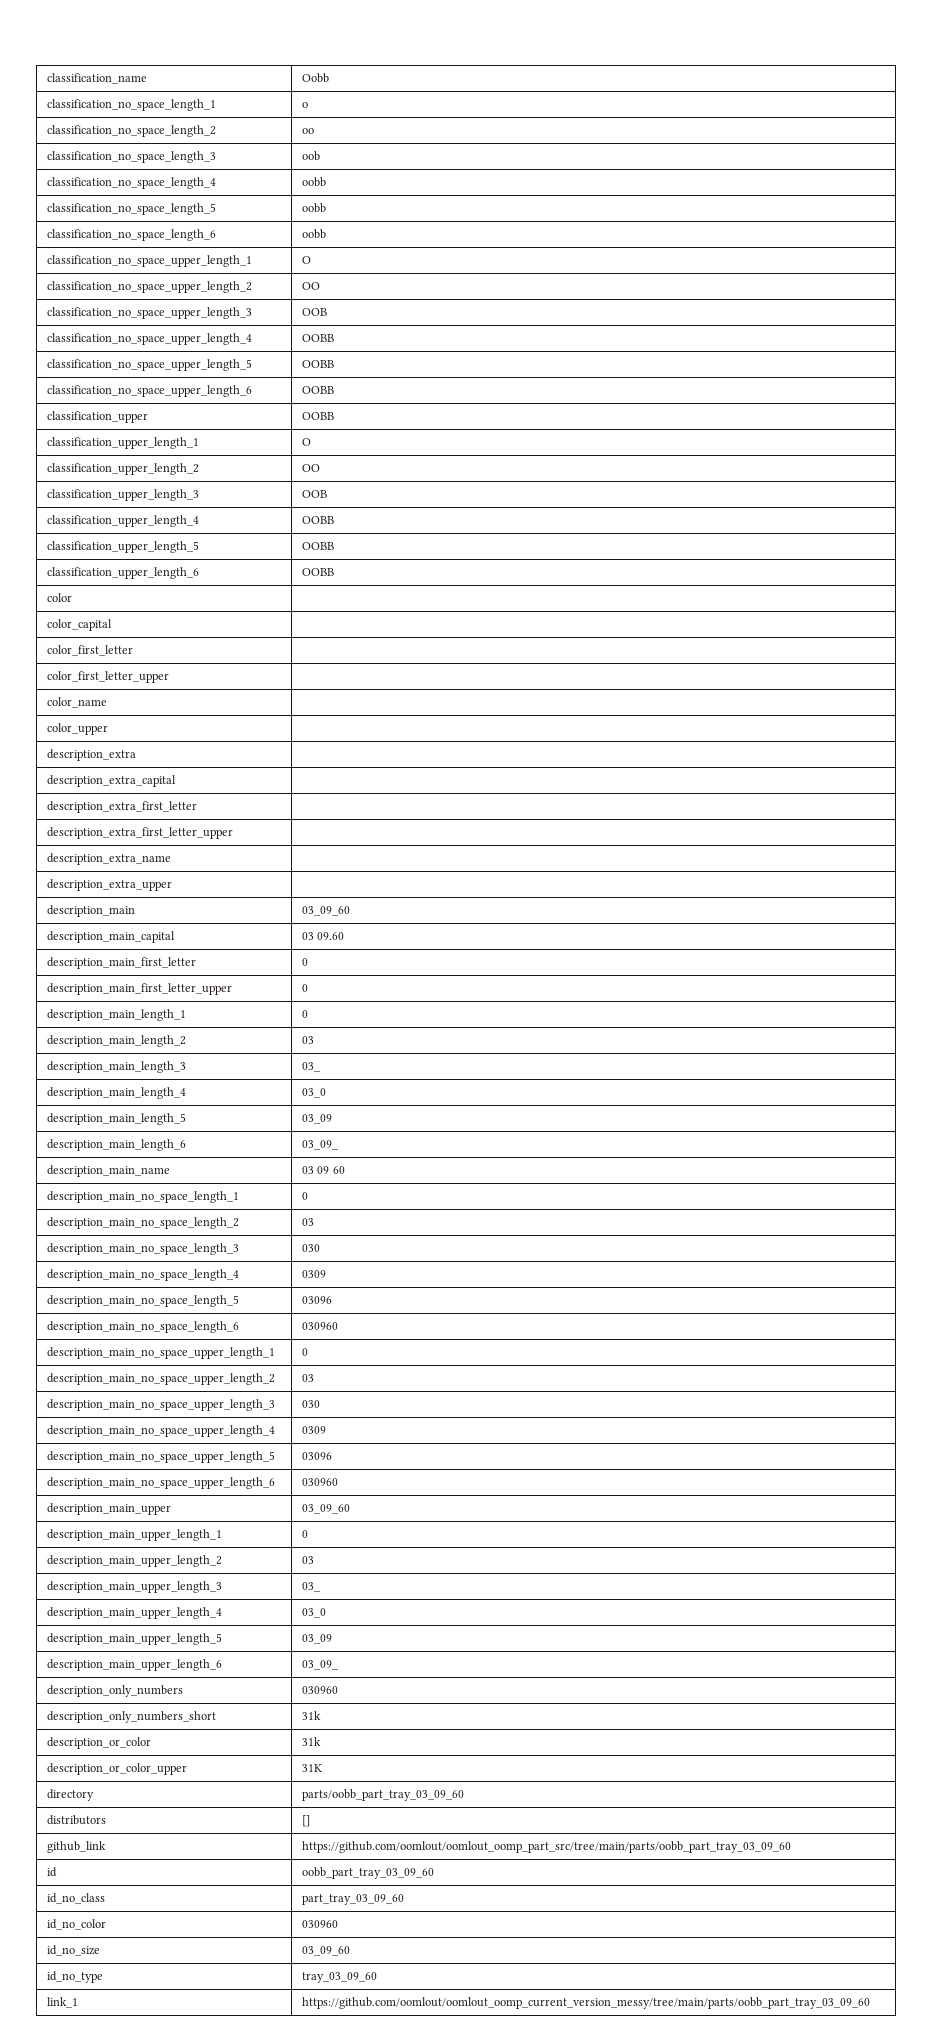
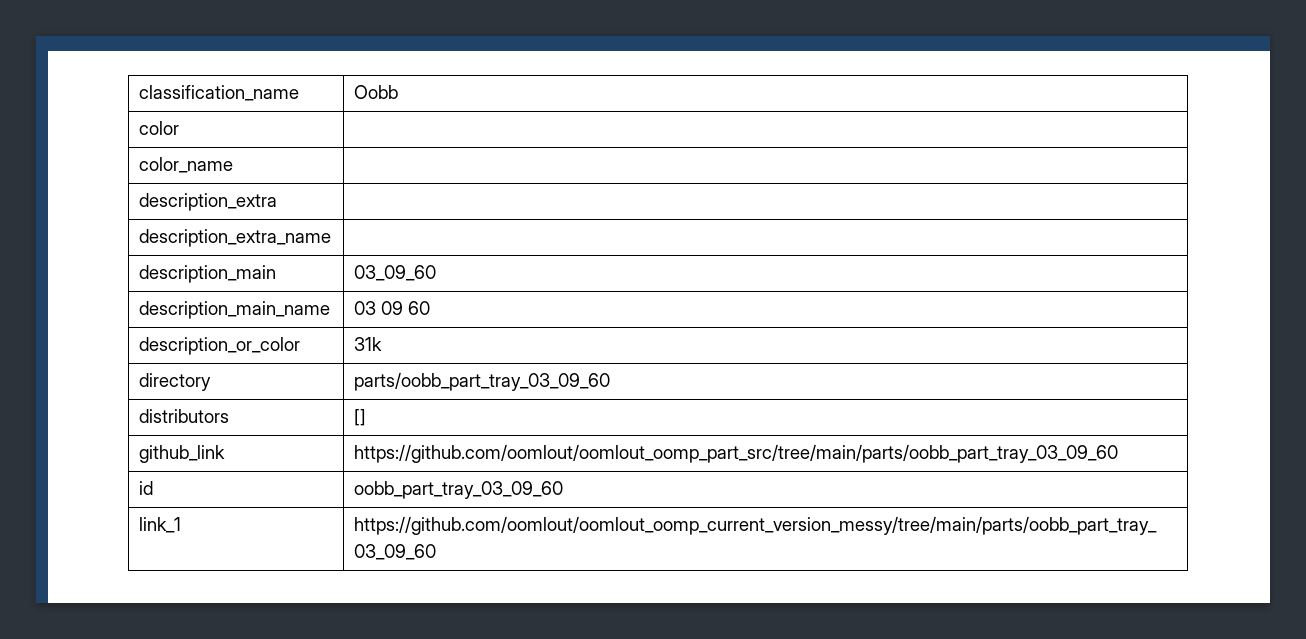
[46,99,216,111] [301,102,308,108] [46,125,216,137] [301,128,314,134] [46,151,216,163] [301,151,320,161] [46,177,216,189] [301,177,326,187] [46,203,216,215] [301,203,326,213] [46,229,216,241] [301,229,326,239] [46,255,252,267] [301,256,311,264] [46,281,252,293] [301,282,320,290] [46,307,252,319] [301,308,327,316] [46,333,252,345] [301,334,334,342] [46,359,252,371] [301,360,334,368] [46,385,252,397] [301,386,334,394] [46,411,148,423] [301,412,334,420] [46,437,199,449] [301,438,311,446] [46,463,199,475] [301,464,320,472] [46,489,199,501] [301,490,327,498] [46,515,199,527] [301,516,334,524] [46,541,199,553] [301,542,334,550] [46,567,199,579] [301,568,334,576] [46,593,72,602] [46,619,112,631] [46,645,133,656] [46,671,169,683] classification_no_space_length_1 | o // classification_no_space_length_2 | oo // classification_no_space_length_3 | oob // classification_no_space_length_4 | oobb // classification_no_space_length_5 | oobb // classification_no_space_length_6 | oobb // classification_no_space_upper_length_1 | O // classification_no_space_upper_length_2 | OO // classification_no_space_upper_length_3 | OOB // classification_no_space_upper_length_4 | OOBB // classification_no_space_upper_length_5 | OOBB // classification_no_space_upper_length_6 | OOBB // classification_upper | OOBB // classification_upper_length_1 | O // classification_upper_length_2 | OO // classification_upper_length_3 | OOB // classification_upper_length_4 | OOBB // classification_upper_length_5 | OOBB // classification_upper_length_6 | OOBB // color | // color_capital | // color_first_letter | // color_first_letter_upper -> [139,121,180,135] color
[46,723,108,735] // color_upper | -> (234, 165) none
[46,775,176,787] [46,801,197,813] [46,827,233,839] // description_extra_capital | // description_extra_first_letter | // description_extra_first_letter_upper | -> (278, 202) none
[46,879,172,891] // description_extra_upper | -> (332, 238) none
[46,931,175,943] [301,932,345,940] [46,957,196,969] [301,958,308,966] [46,983,232,995] [301,984,308,992] [46,1009,186,1021] [301,1010,308,1018] [46,1035,186,1047] [301,1036,314,1044] [46,1061,186,1073] [301,1062,321,1072] [46,1087,186,1099] [301,1088,326,1098] [46,1113,186,1125] [301,1114,332,1124] [46,1139,186,1151] [301,1140,339,1150] [46,1165,170,1177] [301,1166,345,1174] [46,1191,239,1203] [301,1192,308,1200] [46,1217,239,1229] [301,1218,314,1226] [46,1243,239,1255] [301,1244,320,1252] [46,1269,239,1281] [301,1270,326,1278] [46,1295,239,1307] [301,1296,332,1304] [46,1321,239,1333] [301,1322,338,1330] [46,1347,275,1359] [301,1348,308,1356] [46,1373,275,1385] [301,1374,314,1382] [46,1399,275,1411] [301,1400,320,1408] [46,1425,275,1437] [301,1426,326,1434] [46,1451,275,1463] [301,1452,332,1460] [46,1477,275,1489] [301,1478,338,1486] [46,1503,171,1515] [301,1504,350,1514] [46,1529,222,1541] [301,1530,308,1538] [46,1555,222,1567] [301,1556,314,1564] [46,1581,222,1593] [301,1582,321,1592] [46,1607,222,1619] [301,1608,326,1618] [46,1633,222,1645] [301,1634,332,1644] [46,1659,222,1671] [301,1660,339,1670] [46,1685,183,1697] [301,1686,338,1694] [46,1711,216,1723] [301,1711,321,1720] description_main_capital | 03 09.60 // description_main_first_letter | 0 // description_main_first_letter_upper | 0 // description_main_length_1 | 0 // description_main_length_2 | 03 // description_main_length_3 | 03_ // description_main_length_4 | 03_0 // description_main_length_5 | 03_09 // description_main_length_6 | 03_09_ // description_main_name | 03 09 60 // description_main_no_space_length_1 | 0 // description_main_no_space_length_2 | 03 // description_main_no_space_length_3 | 030 // description_main_no_space_length_4 | 0309 // description_main_no_space_length_5 | 03096 // description_main_no_space_length_6 | 030960 // description_main_no_space_upper_length_1 | 0 // description_main_no_space_upper_length_2 | 03 // description_main_no_space_upper_length_3 | 030 // description_main_no_space_upper_length_4 | 0309 // description_main_no_space_upper_length_5 | 03096 // description_main_no_space_upper_length_6 | 030960 // description_main_upper | 03_09_60 // description_main_upper_length_1 | 0 // description_main_upper_length_2 | 03 // description_main_upper_length_3 | 03_ // description_main_upper_length_4 | 03_0 // description_main_upper_length_5 | 03_09 // description_main_upper_length_6 | 03_09_ // description_only_numbers | 030960 // description_only_numbers_short | 31k -> [139,301,331,319] [354,301,431,315] description_main_name | 03 09 60
[46,1763,187,1775] [301,1764,322,1772] // description_or_color_upper | 31K -> (383, 344) none
[46,1893,105,1904] [301,1894,404,1905] [46,1919,106,1930] [301,1920,338,1928] [46,1945,100,1956] [301,1946,350,1956] [46,1971,103,1983] [301,1972,377,1983] // id_no_class | part_tray_03_09_60 // id_no_color | 030960 // id_no_size | 03_09_60 // id_no_type | tray_03_09_60 -> (564, 490) none

